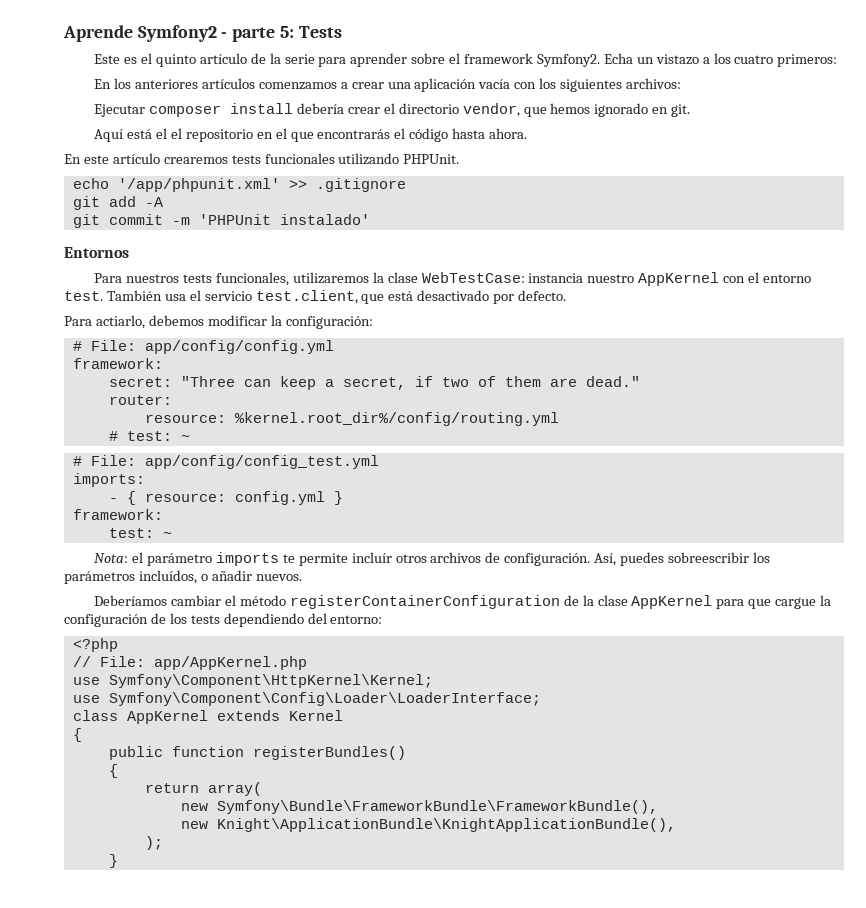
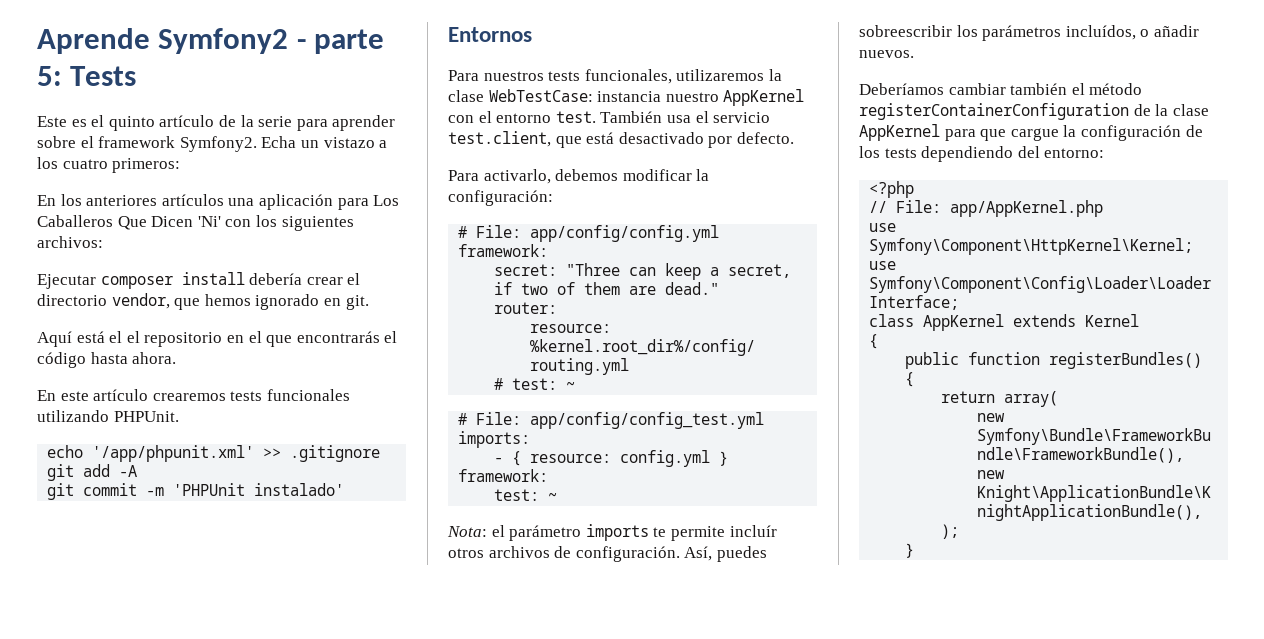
[258,78,511,92] comenzamos a crear una aplicación vacía -> [228,194,400,210] [37,215,221,230] una aplicación para Los Caballeros Que Dicen 'Ni'
[95,315,145,329] actiarlo, -> [483,169,551,184] activarlo,
(222, 600) none -> [1010,83,1068,95] también

